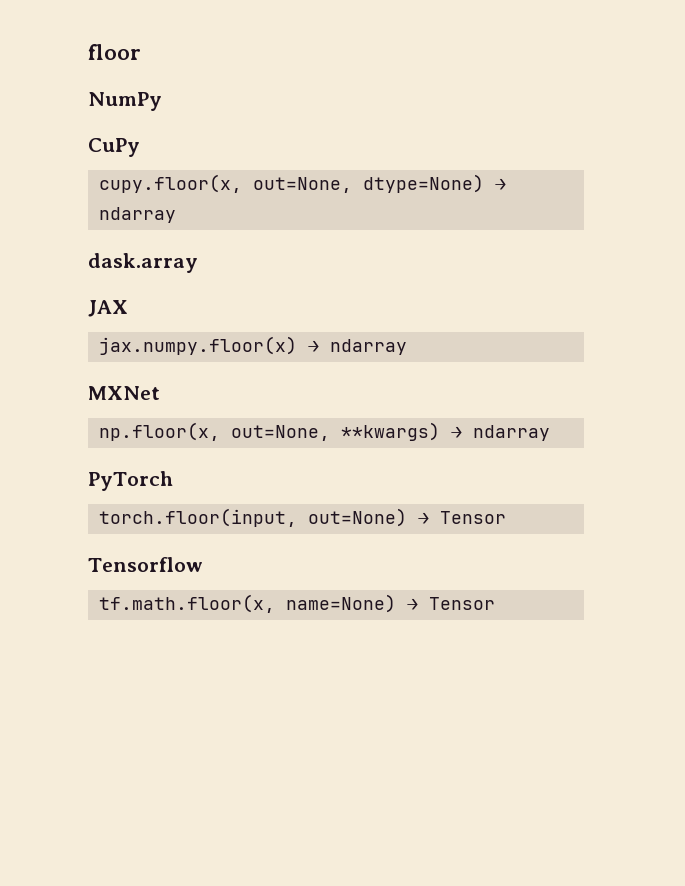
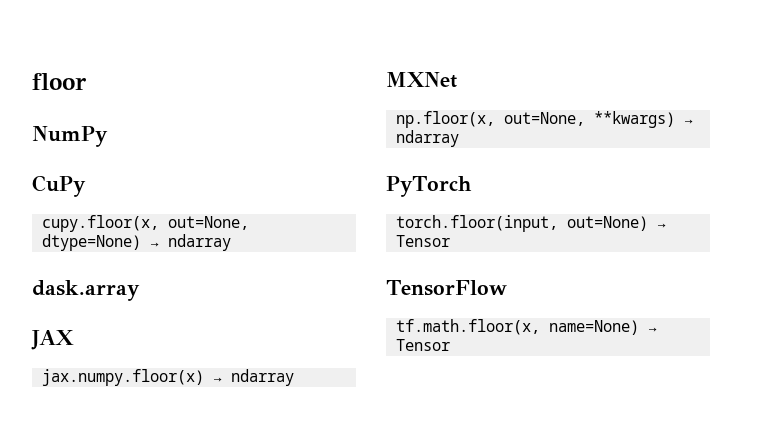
[88,557,203,572] Tensorflow -> [386,280,507,296] TensorFlow

